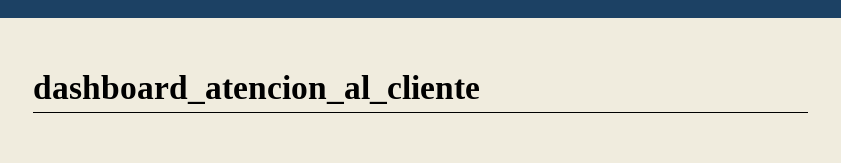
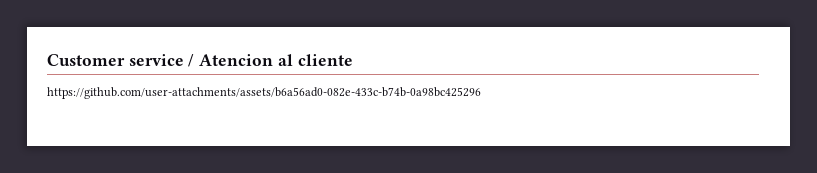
[33,75,480,104] dashboard_atencion_al_cliente -> [47,54,353,67] [47,87,481,99] Customer service / Atencion al cliente // https://github.com/user-attachments/assets/b6a56ad0-082e-433c-b74b-0a98bc425296

